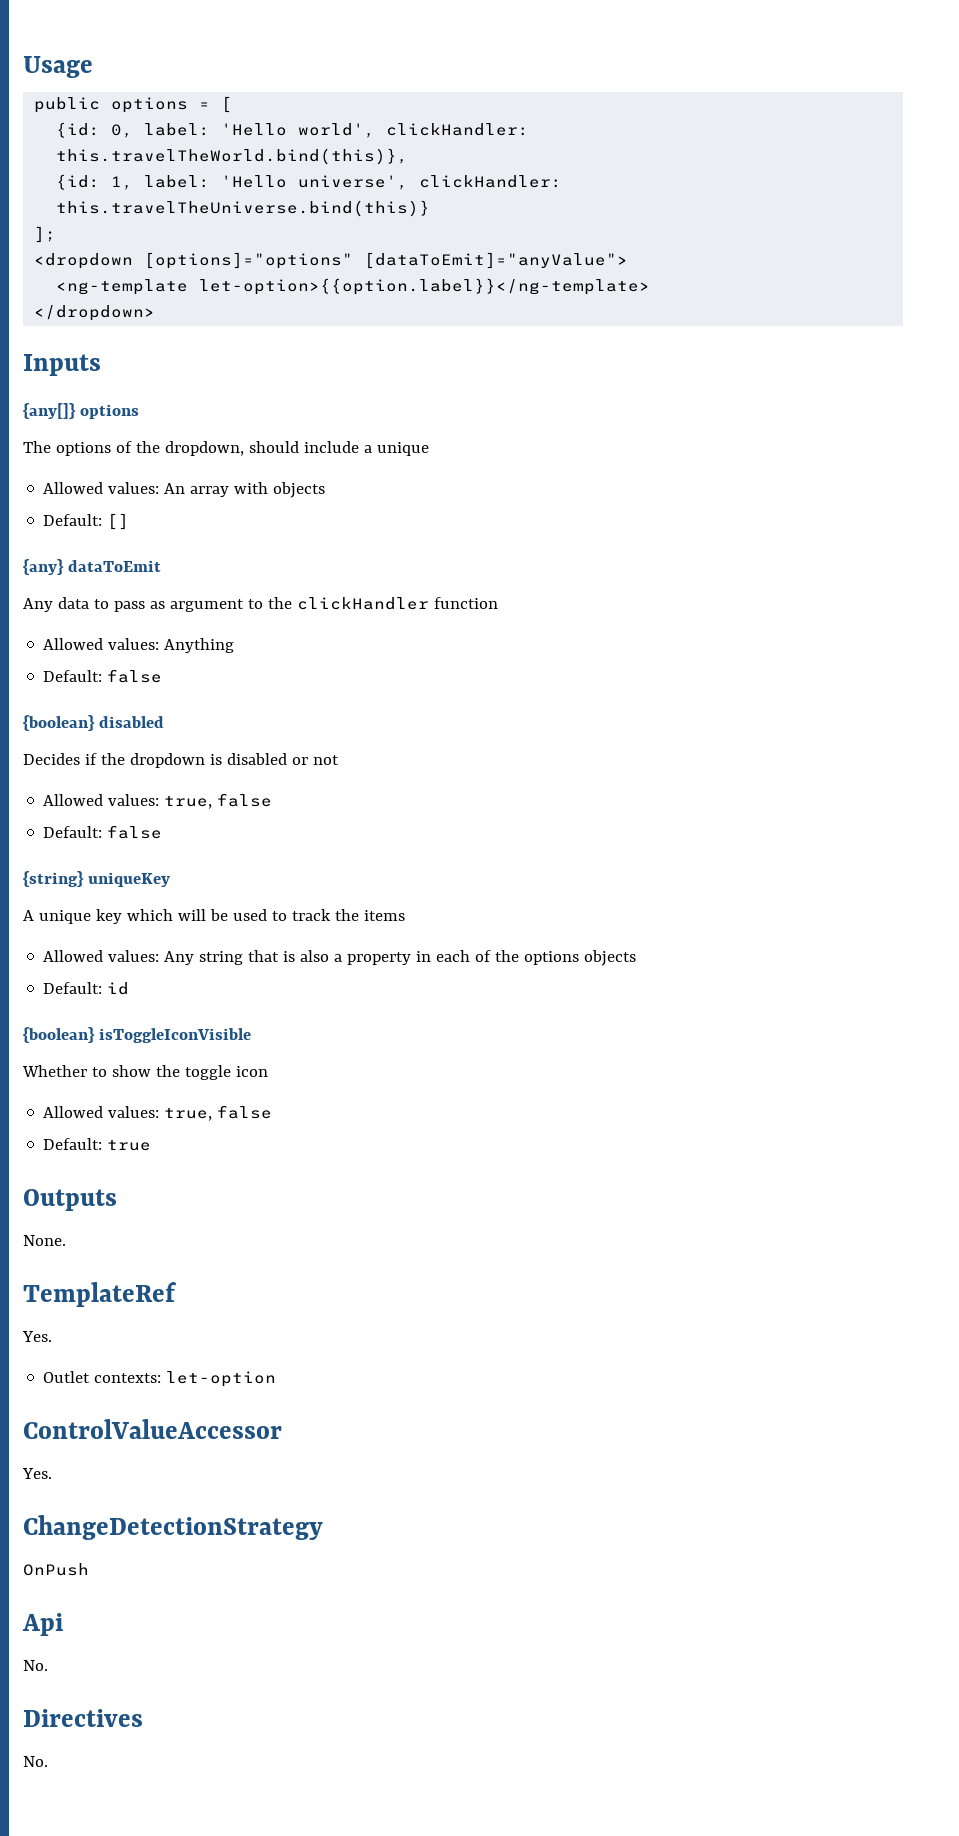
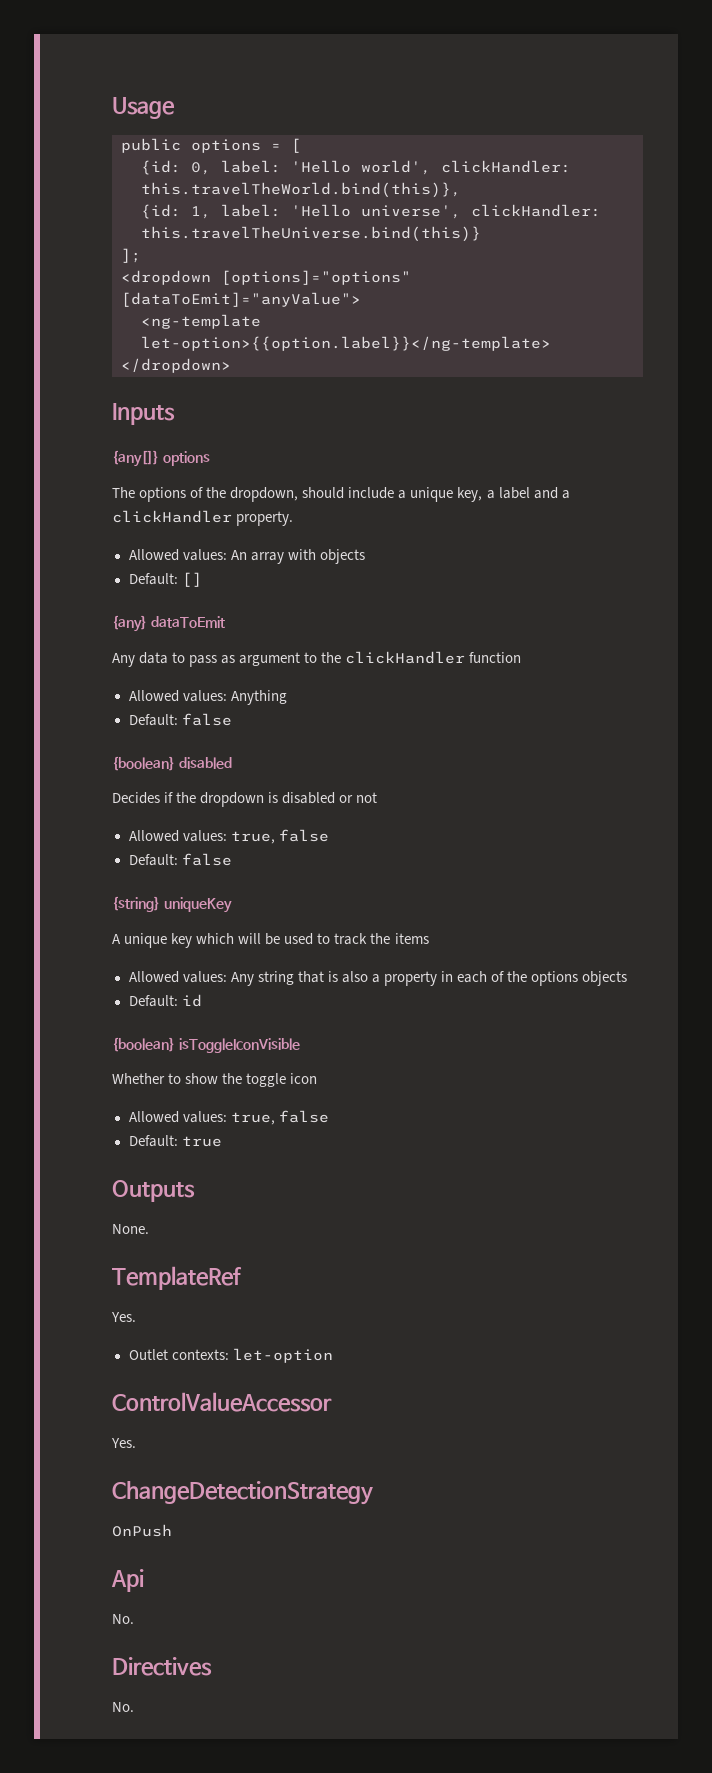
(429, 449) none -> [457,487,570,502] [112,510,294,526] key, a label and a clickHandler property.

